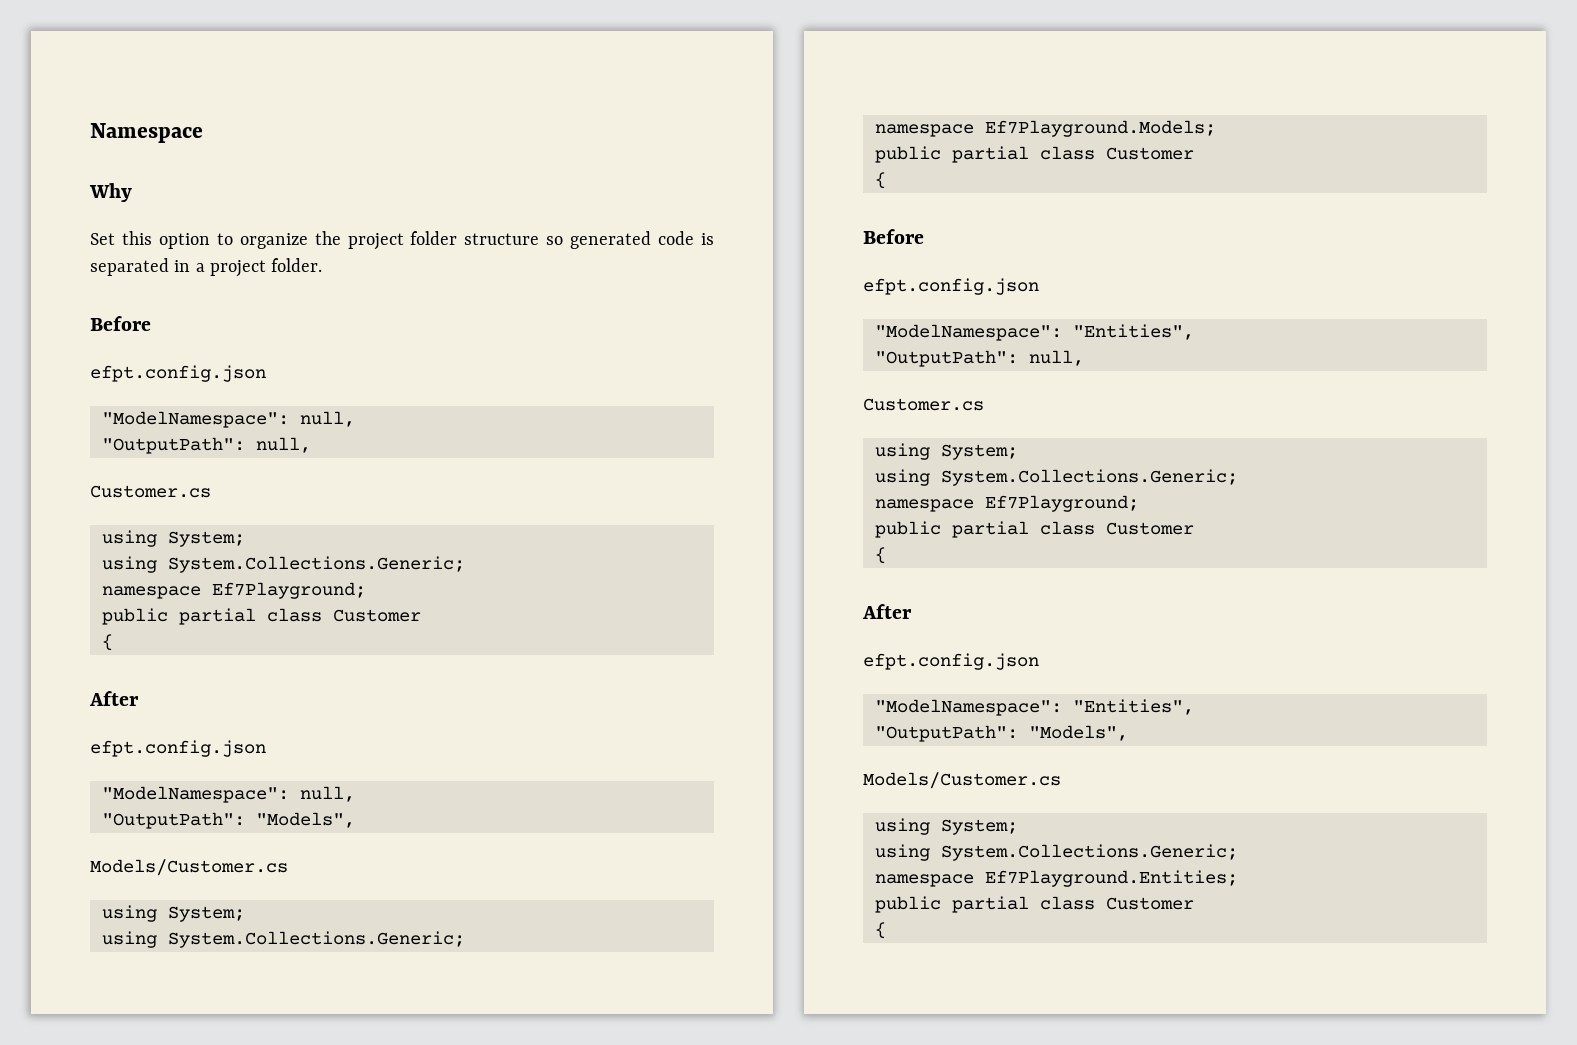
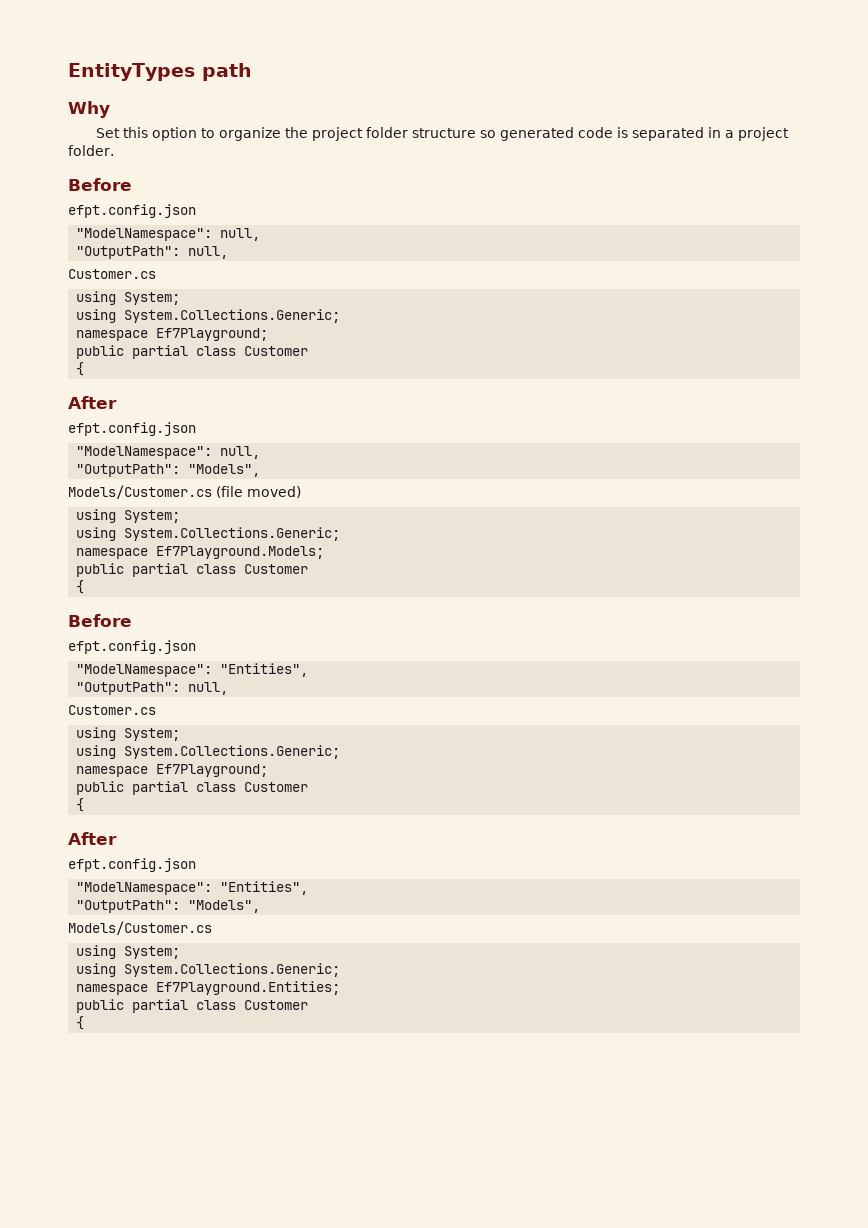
[90,123,203,143] Namespace -> [68,63,252,81] EntityTypes path
(288, 867) none -> [216,486,301,498] (file moved)

